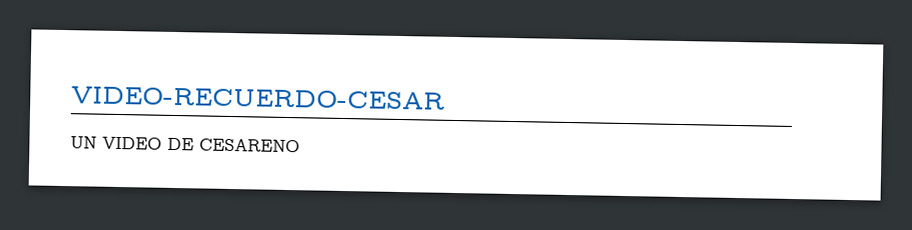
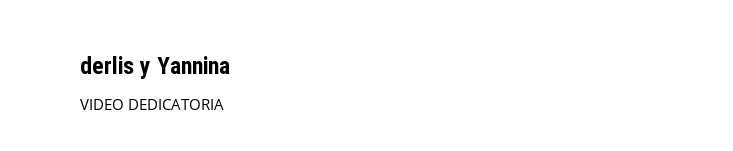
[71,86,445,110] [70,136,300,153] VIDEO-RECUERDO-CESAR // UN VIDEO DE CESARENO -> [80,56,230,79] [80,99,225,110] derlis y Yannina // VIDEO DEDICATORIA

